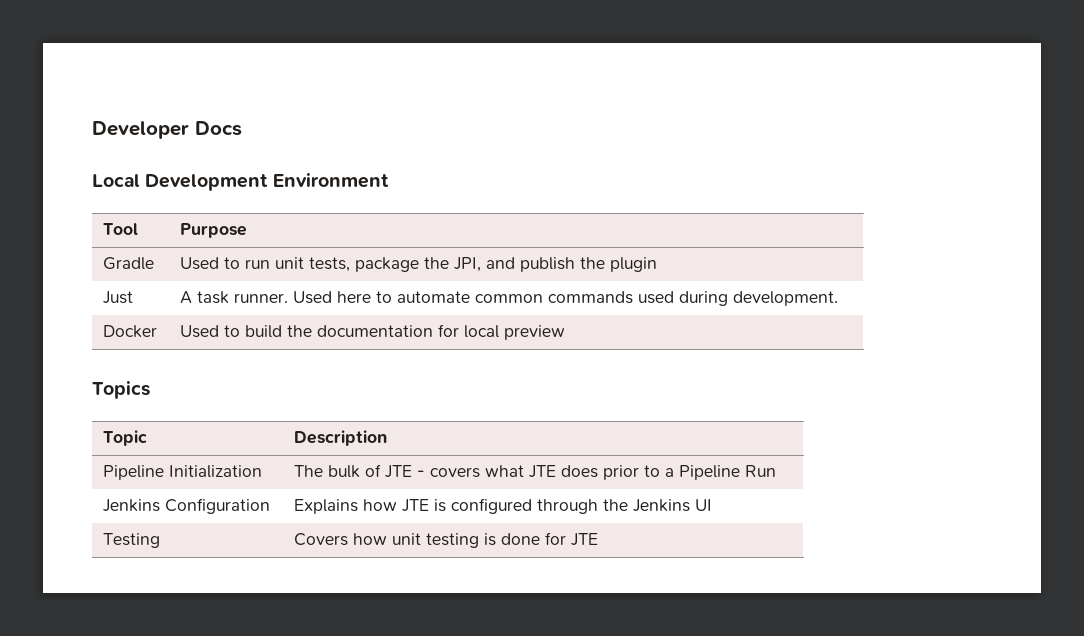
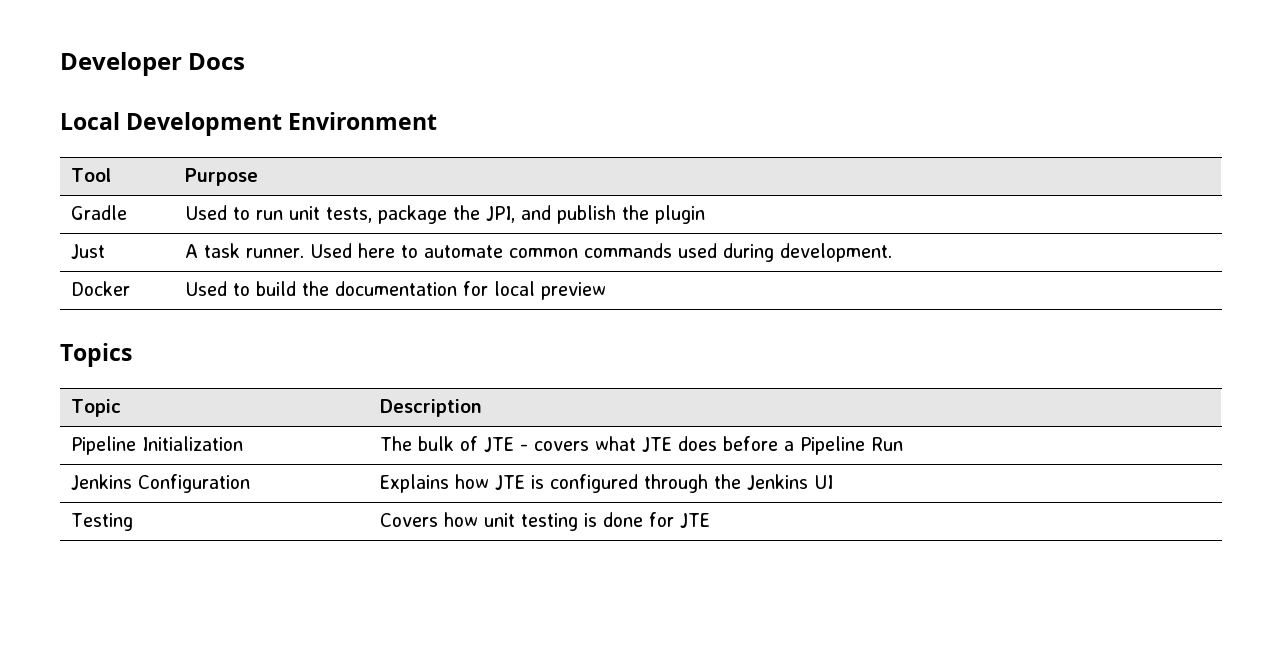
[603,465,661,480] prior to -> [722,436,778,451] before

